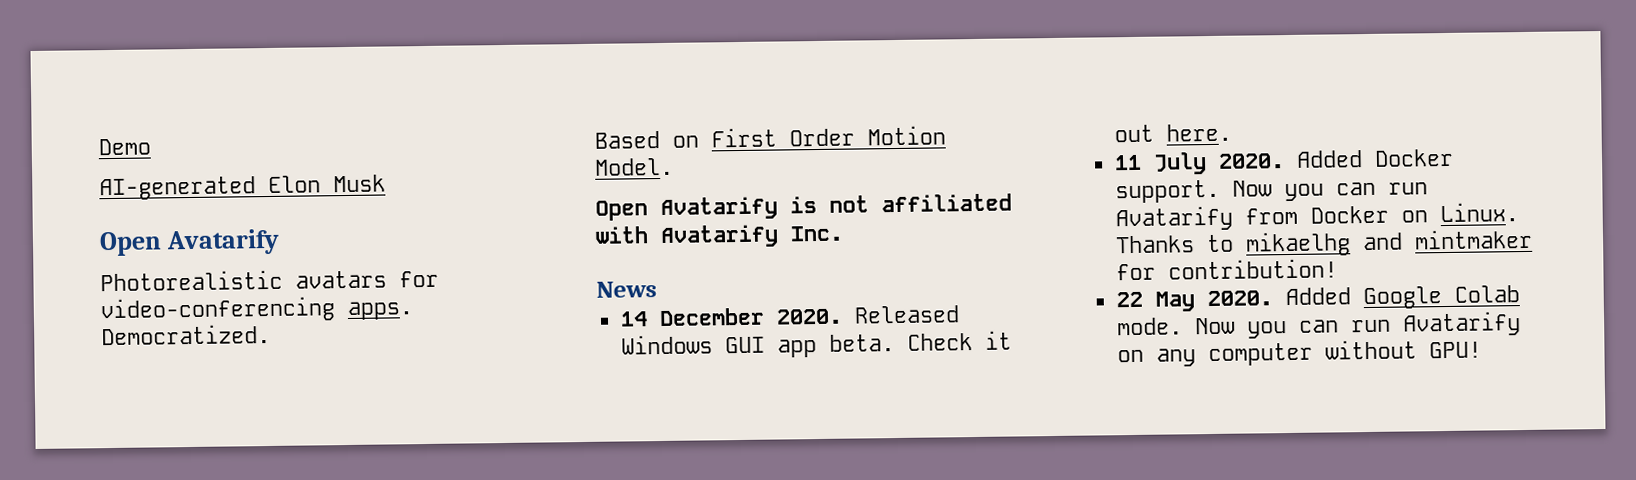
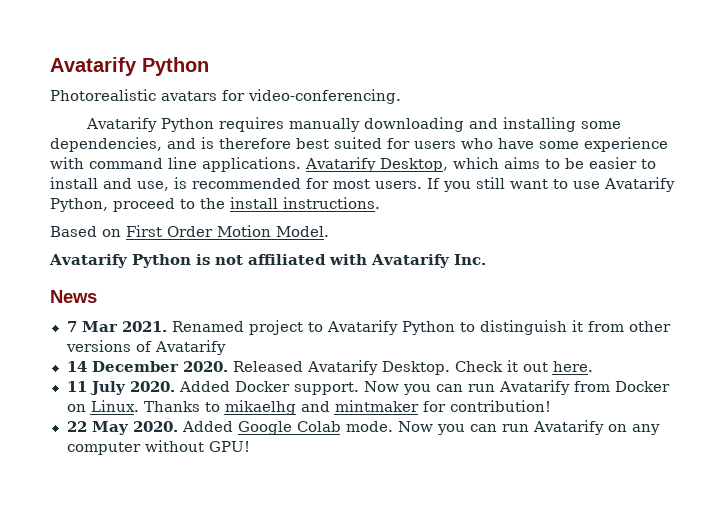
[98,138,151,156] [99,174,386,201] [99,228,280,257] Demo // AI-generated Elon Musk // Open Avatarify -> [50,57,209,76] Avatarify Python
[100,296,413,324] [101,323,271,346] video-conferencing apps. Democratized. -> [248,89,401,104] [85,117,621,132] [50,137,668,152] [50,157,656,172] [50,177,675,192] [50,197,380,212] video-conferencing. // Avatarify Python requires manually downloading and installing some dependencies, and is therefore best suited for users who have some experience with command line applications. Avatarify Desktop, which aims to be easier to install and use, is recommended for most users. If you still want to use Avatarify Python, proceed to the install instructions.
[595,196,778,221] Open Avatarify -> [49,254,191,268] Avatarify Python
(657, 289) none -> [66,320,671,335] [65,340,226,355] // 7 Mar 2021. Renamed project to Avatarify Python to distinguish it from other versions of Avatarify
[620,334,895,358] Windows GUI app beta. -> [306,360,450,375] Avatarify Desktop.

